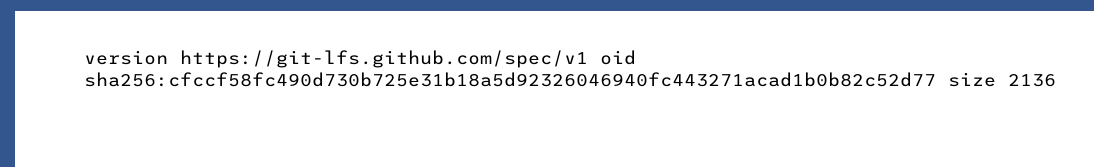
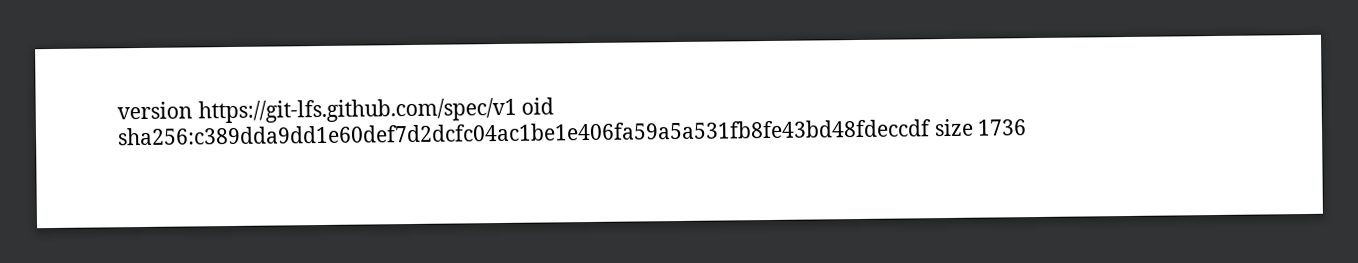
[84,72,1056,87] sha256:cfccf58fc490d730b725e31b18a5d92326046940fc443271acad1b0b82c52d77 size 2136 -> [117,118,1028,146] sha256:c389dda9dd1e60def7d2dcfc04ac1be1e406fa59a5a531fb8fe43bd48fdeccdf size 1736

